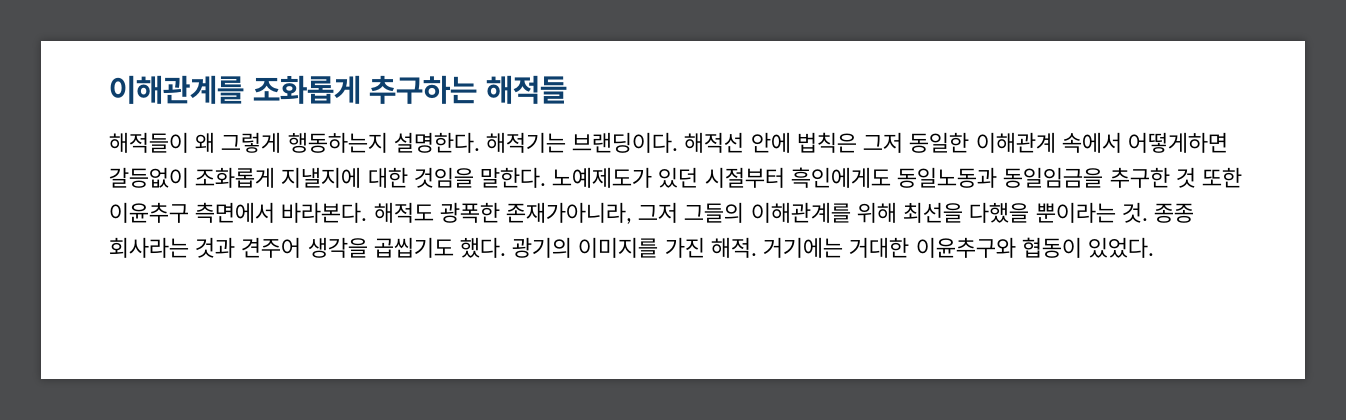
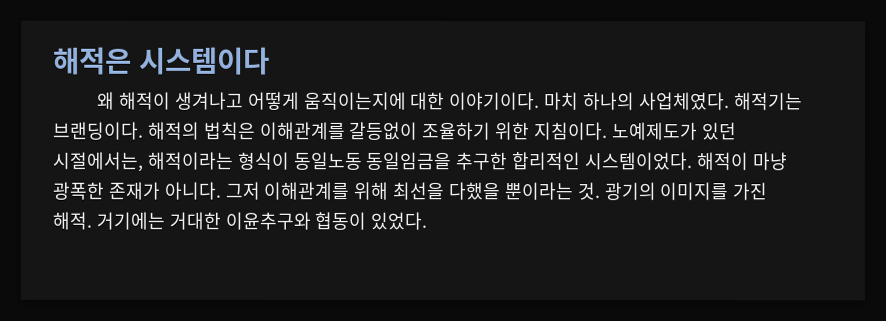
[109,75,567,104] [109,132,1228,153] [109,167,1242,188] [109,202,745,224] 이해관계를 조화롭게 추구하는 해적들 // 해적들이 왜 그렇게 행동하는지 설명한다. 해적기는 브랜딩이다. 해적선 안에 법칙은 그저 동일한 이해관계 속에서 어떻게하면 갈등없이 조화롭게 지낼지에 대한 것임을 말한다. 노예제도가 있던 시절부터 흑인에게도 동일노동과 동일임금을 추구한 것 또한 이윤추구 측면에서 바라본다. 해적도 광폭한 존재가아니라, 그저 그들의 -> [53,46,270,75] [97,91,803,111] [53,121,737,141] [52,151,788,172] [52,181,260,200] 해적은 시스템이다 // 왜 해적이 생겨나고 어떻게 움직이는지에 대한 이야기이다. 마치 하나의 사업체였다. 해적기는 브랜딩이다. 해적의 법칙은 이해관계를 갈등없이 조율하기 위한 지침이다. 노예제도가 있던 시절에서는, 해적이라는 형식이 동일노동 동일임금을 추구한 합리적인 시스템이었다. 해적이 마냥 광폭한 존재가 아니다. 그저
[1153,203,1194,223] [109,237,507,258] 종종 회사라는 것과 견주어 생각을 곱씹기도 했다. -> (600, 191) none

